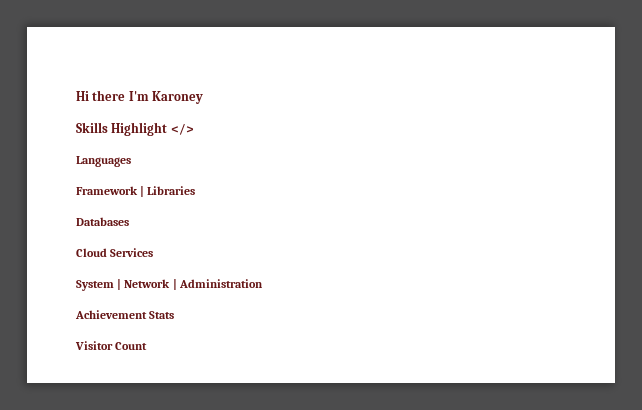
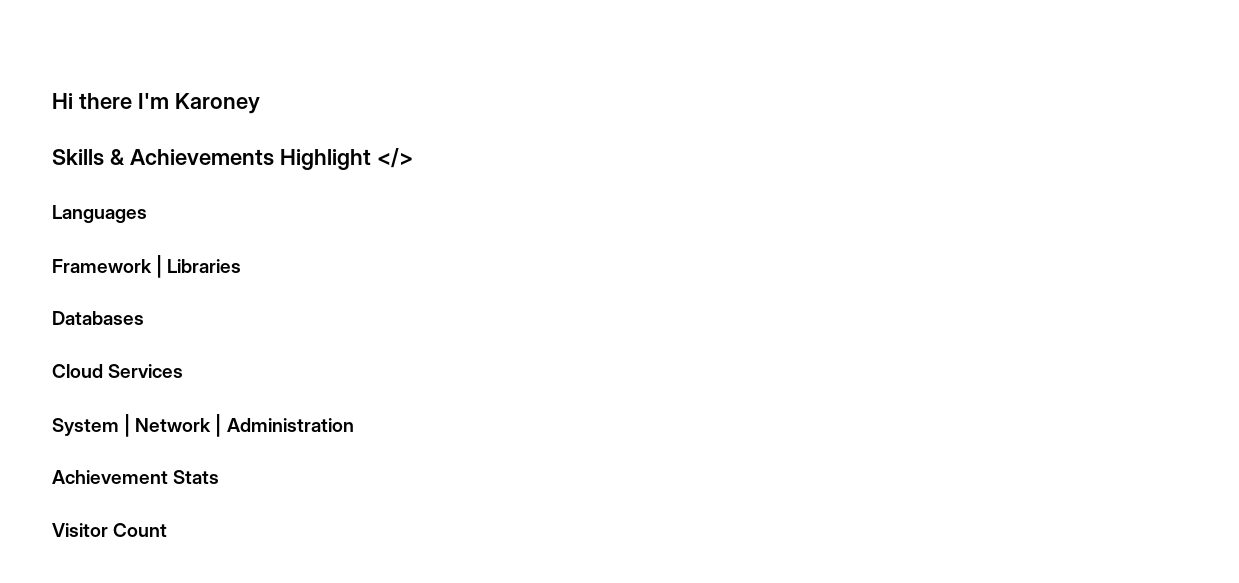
(108, 127) none -> [109,149,274,166] & Achievements

